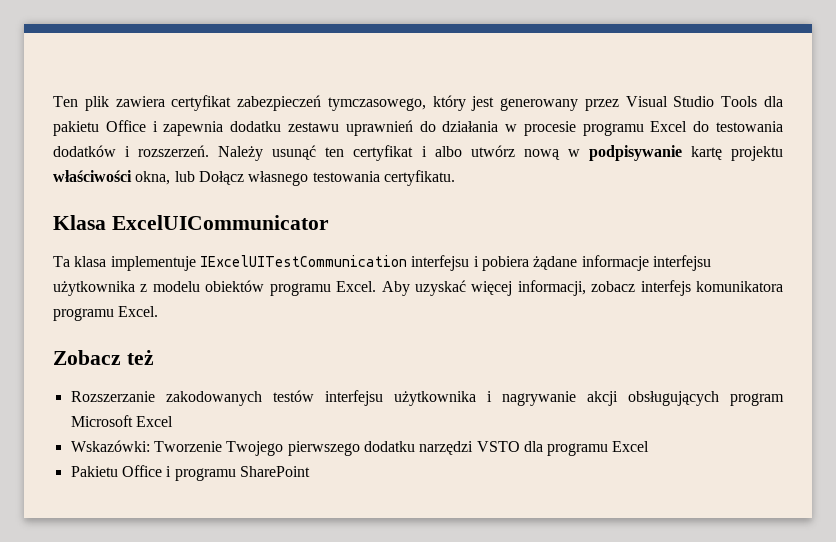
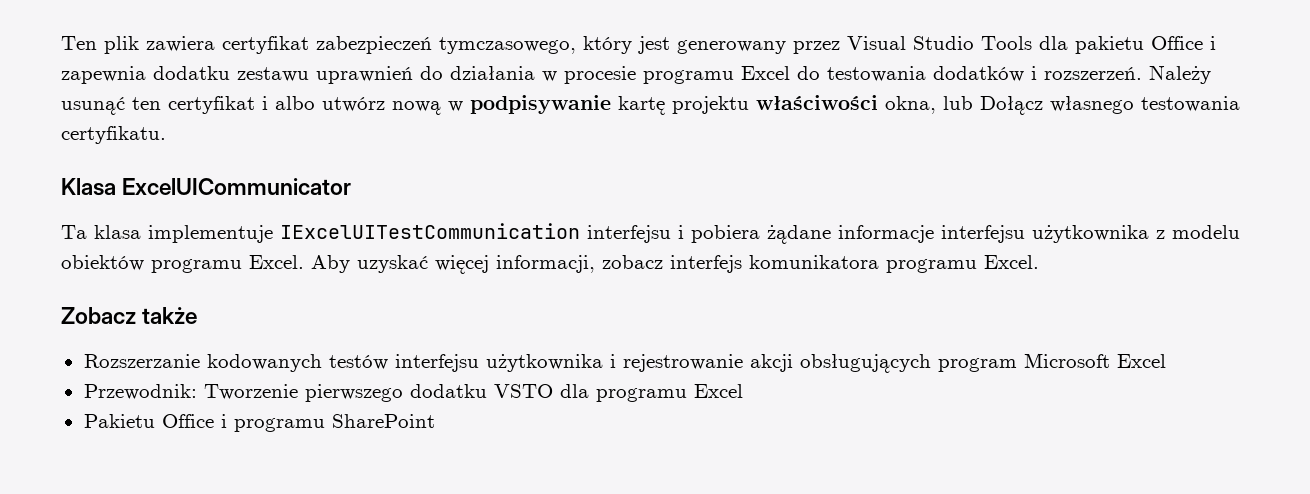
[126,350,154,365] też -> [142,307,198,324] także
[165,391,262,406] zakodowanych -> [206,354,322,372] kodowanych
[501,391,576,406] nagrywanie -> [622,354,743,372] rejestrowanie
[70,440,284,456] Wskazówki: Tworzenie Twojego -> [83,384,298,400] Przewodnik: Tworzenie
[419,441,474,455] narzędzi -> (487, 391) none

